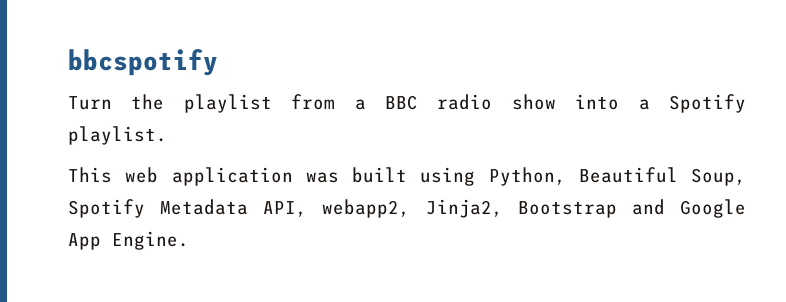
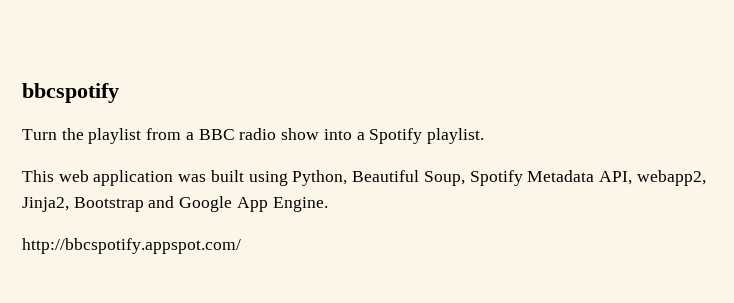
(189, 240) none -> [22,238,241,254] // http://bbcspotify.appspot.com/

